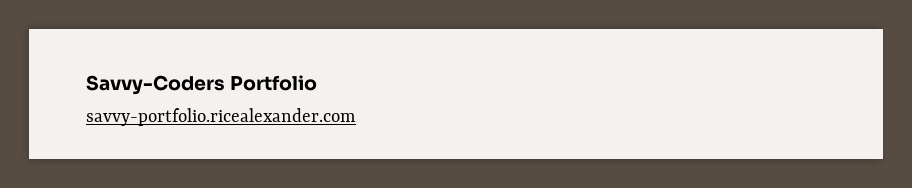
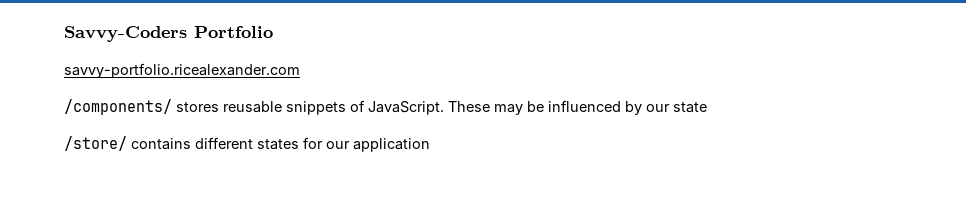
(356, 117) none -> [64,99,707,115] [64,136,430,152] // /components/ stores reusable snippets of JavaScript. These may be influenced by our state // /store/ contains different states for our application

